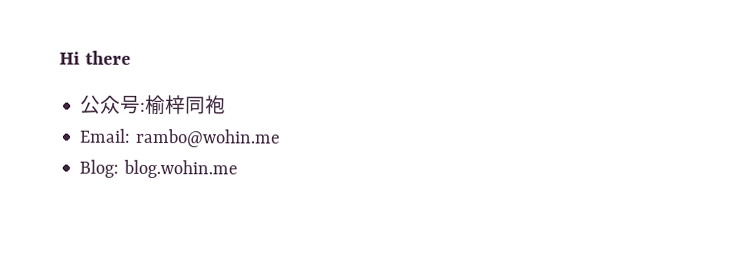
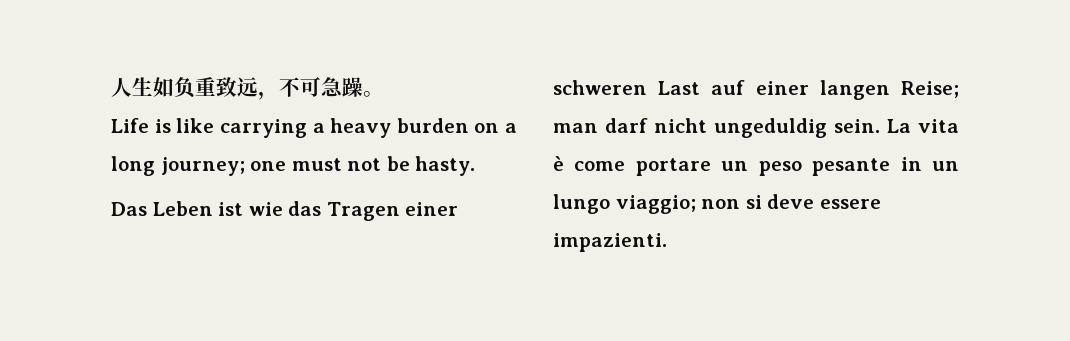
[59,50,131,65] [80,94,227,115] [79,128,281,148] [79,159,238,179] Hi there // 公众号:榆梓同袍 // Email: rambo@wohin.me // Blog: blog.wohin.me -> [111,77,384,100] [111,118,517,138] [111,156,476,176] [111,201,459,221] [553,80,959,100] [553,118,959,138] [553,156,959,176] [553,194,881,214] [553,233,667,252] 人生如负重致远，不可急躁。 // Life is like carrying a heavy burden on a long journey; one must not be hasty. // Das Leben ist wie das Tragen einer schweren Last auf einer langen Reise; man darf nicht ungeduldig sein. La vita è come portare un peso pesante in un lungo viaggio; non si deve essere impazienti.

